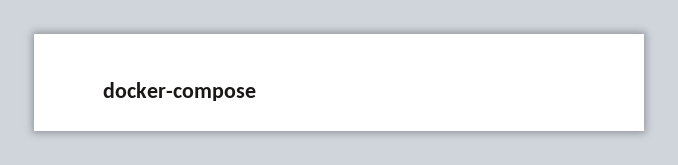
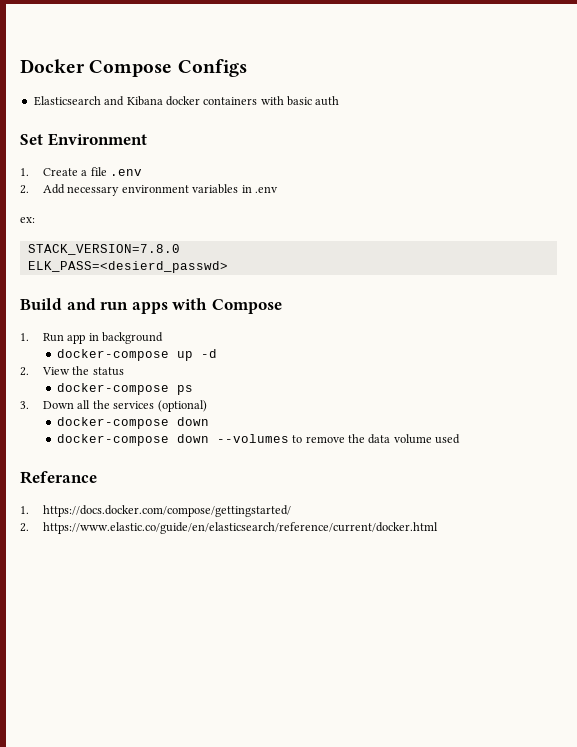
[103,82,256,101] docker-compose -> [20,59,247,77] [33,96,340,106] [20,133,147,146] [20,167,143,176] [20,184,278,196] [20,217,35,223] [27,244,180,255] [27,261,228,273] [20,298,282,314] [20,332,164,344] [56,349,217,361] [20,366,124,376] [56,383,193,395] [20,400,207,412] [56,417,209,429] [56,434,461,446] [20,471,97,484] [20,505,292,517] [20,522,439,534] Docker Compose Configs // Elasticsearch and Kibana docker containers with basic auth // Set Environment // 1. Create a file .env // 2. Add necessary environment variables in .env // ex: // STACK_VERSION=7.8.0 // ELK_PASS=<desierd_passwd> // Build and run apps with Compose // 1. Run app in background // docker-compose up -d // 2. View the status // docker-compose ps // 3. Down all the services (optional) // docker-compose down // docker-compose down --volumes to remove the data volume used // Referance // 1. https://docs.docker.com/compose/gettingstarted/ // 2. https://www.elastic.co/guide/en/elasticsearch/reference/current/docker.html

